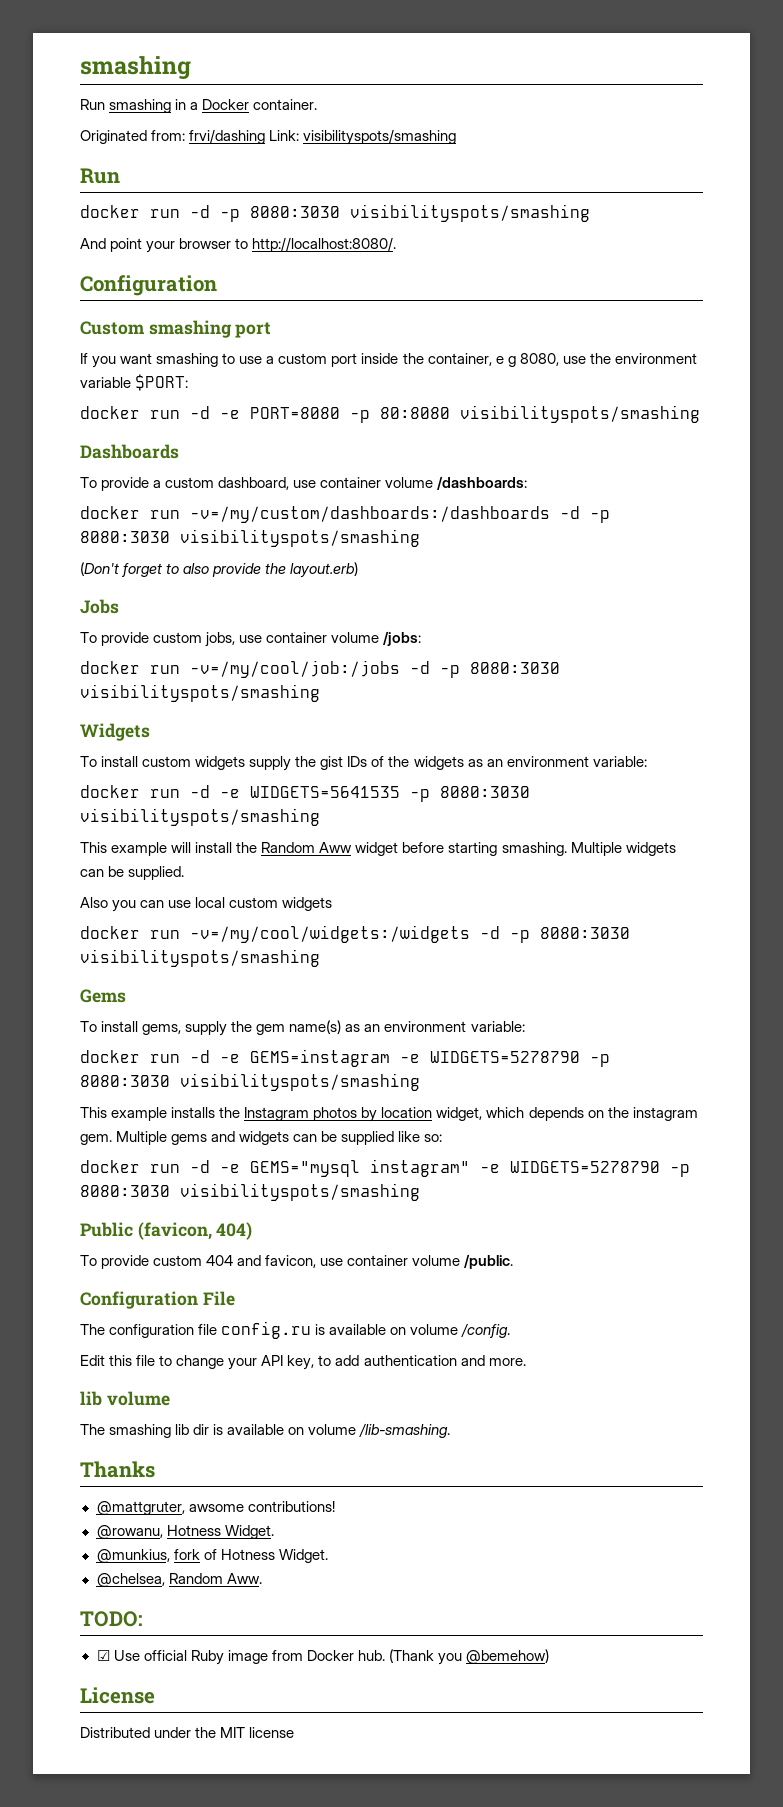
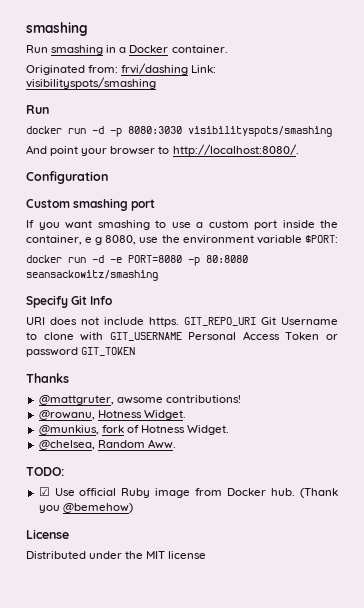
[460,405,700,423] [80,444,179,459] [80,476,528,491] [80,506,610,523] [80,529,420,547] [80,562,359,578] [80,599,119,614] [80,631,422,647] [80,660,560,678] [80,684,320,702] [80,723,150,741] [80,756,647,771] [80,785,530,802] [80,808,320,826] [80,842,676,856] [80,866,185,880] [80,897,333,912] [80,925,630,943] [80,949,320,967] [80,989,126,1003] [80,1020,525,1036] [80,1049,610,1067] [80,1073,420,1091] [80,1107,698,1122] [80,1131,443,1145] [80,1159,690,1177] [80,1183,420,1201] [80,1222,253,1240] [80,1254,514,1269] [80,1291,235,1309] [80,1321,511,1339] [80,1355,526,1370] [80,1391,170,1406] [80,1423,451,1438] visibilityspots/smashing // Dashboards // To provide a custom dashboard, use container volume /dashboards: // docker run -v=/my/custom/dashboards:/dashboards -d -p 8080:3030 visibilityspots/smashing // (Don't forget to also provide the layout.erb) // Jobs // To provide custom jobs, use container volume /jobs: // docker run -v=/my/cool/job:/jobs -d -p 8080:3030 visibilityspots/smashing // Widgets // To install custom widgets supply the gist IDs of the widgets as an environment variable: // docker run -d -e WIDGETS=5641535 -p 8080:3030 visibilityspots/smashing // This example will install the Random Aww widget before starting smashing. Multiple widgets can be supplied. // Also you can use local custom widgets // docker run -v=/my/cool/widgets:/widgets -d -p 8080:3030 visibilityspots/smashing // Gems // To install gems, supply the gem name(s) as an environment variable: // docker run -d -e GEMS=instagram -e WIDGETS=5278790 -p 8080:3030 visibilityspots/smashing // This example installs the Instagram photos by location widget, which depends on the instagram gem. Multiple gems and widgets can be supplied like so: // docker run -d -e GEMS="mysql instagram" -e WIDGETS=5278790 -p 8080:3030 visibilityspots/smashing // Public (favicon, 404) // To provide custom 404 and favicon, use container volume /public. // Configuration File // The configuration file config.ru is available on volume /config. // Edit this file to change your API key, to add authentication and more. // lib volume // The smashing lib dir is available on volume /lib-smashing. -> [26,270,158,281] [26,295,113,308] [26,317,338,327] [26,331,338,341] [26,347,136,357] seansackowitz/smashing // Specify Git Info // URI does not include https. GIT_REPO_URI Git Username to clone with GIT_USERNAME Personal Access Token or password GIT_TOKEN

